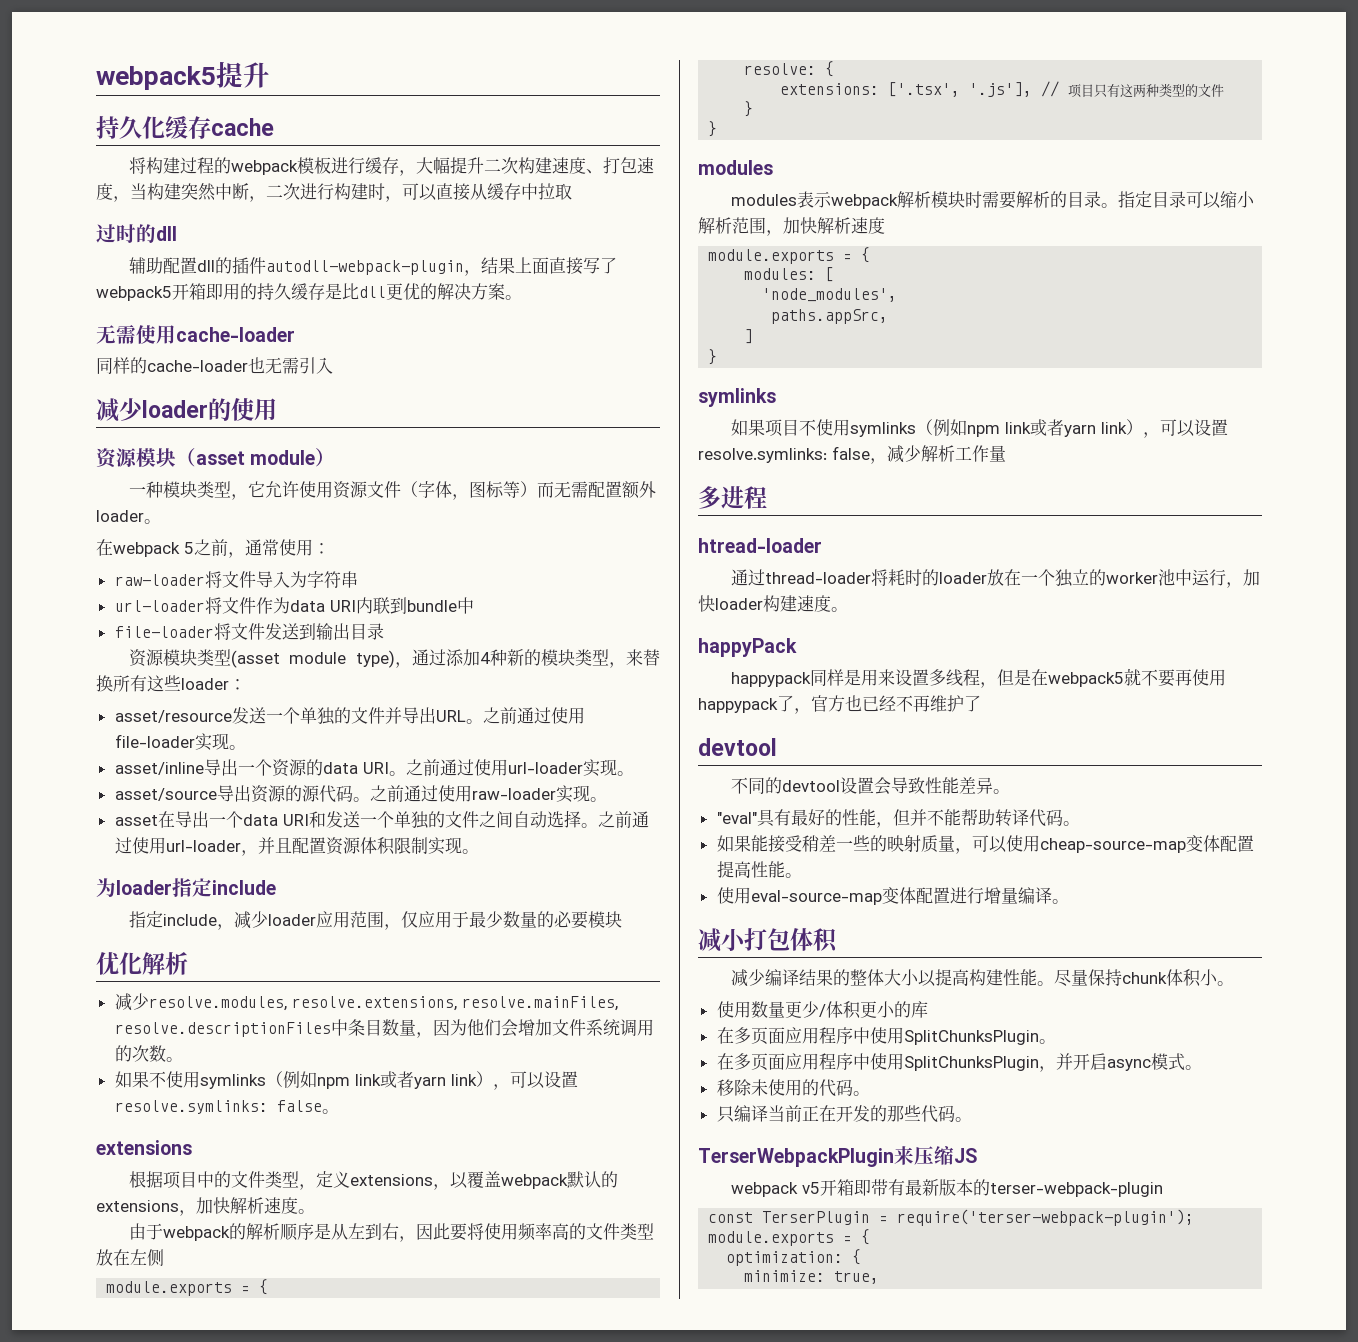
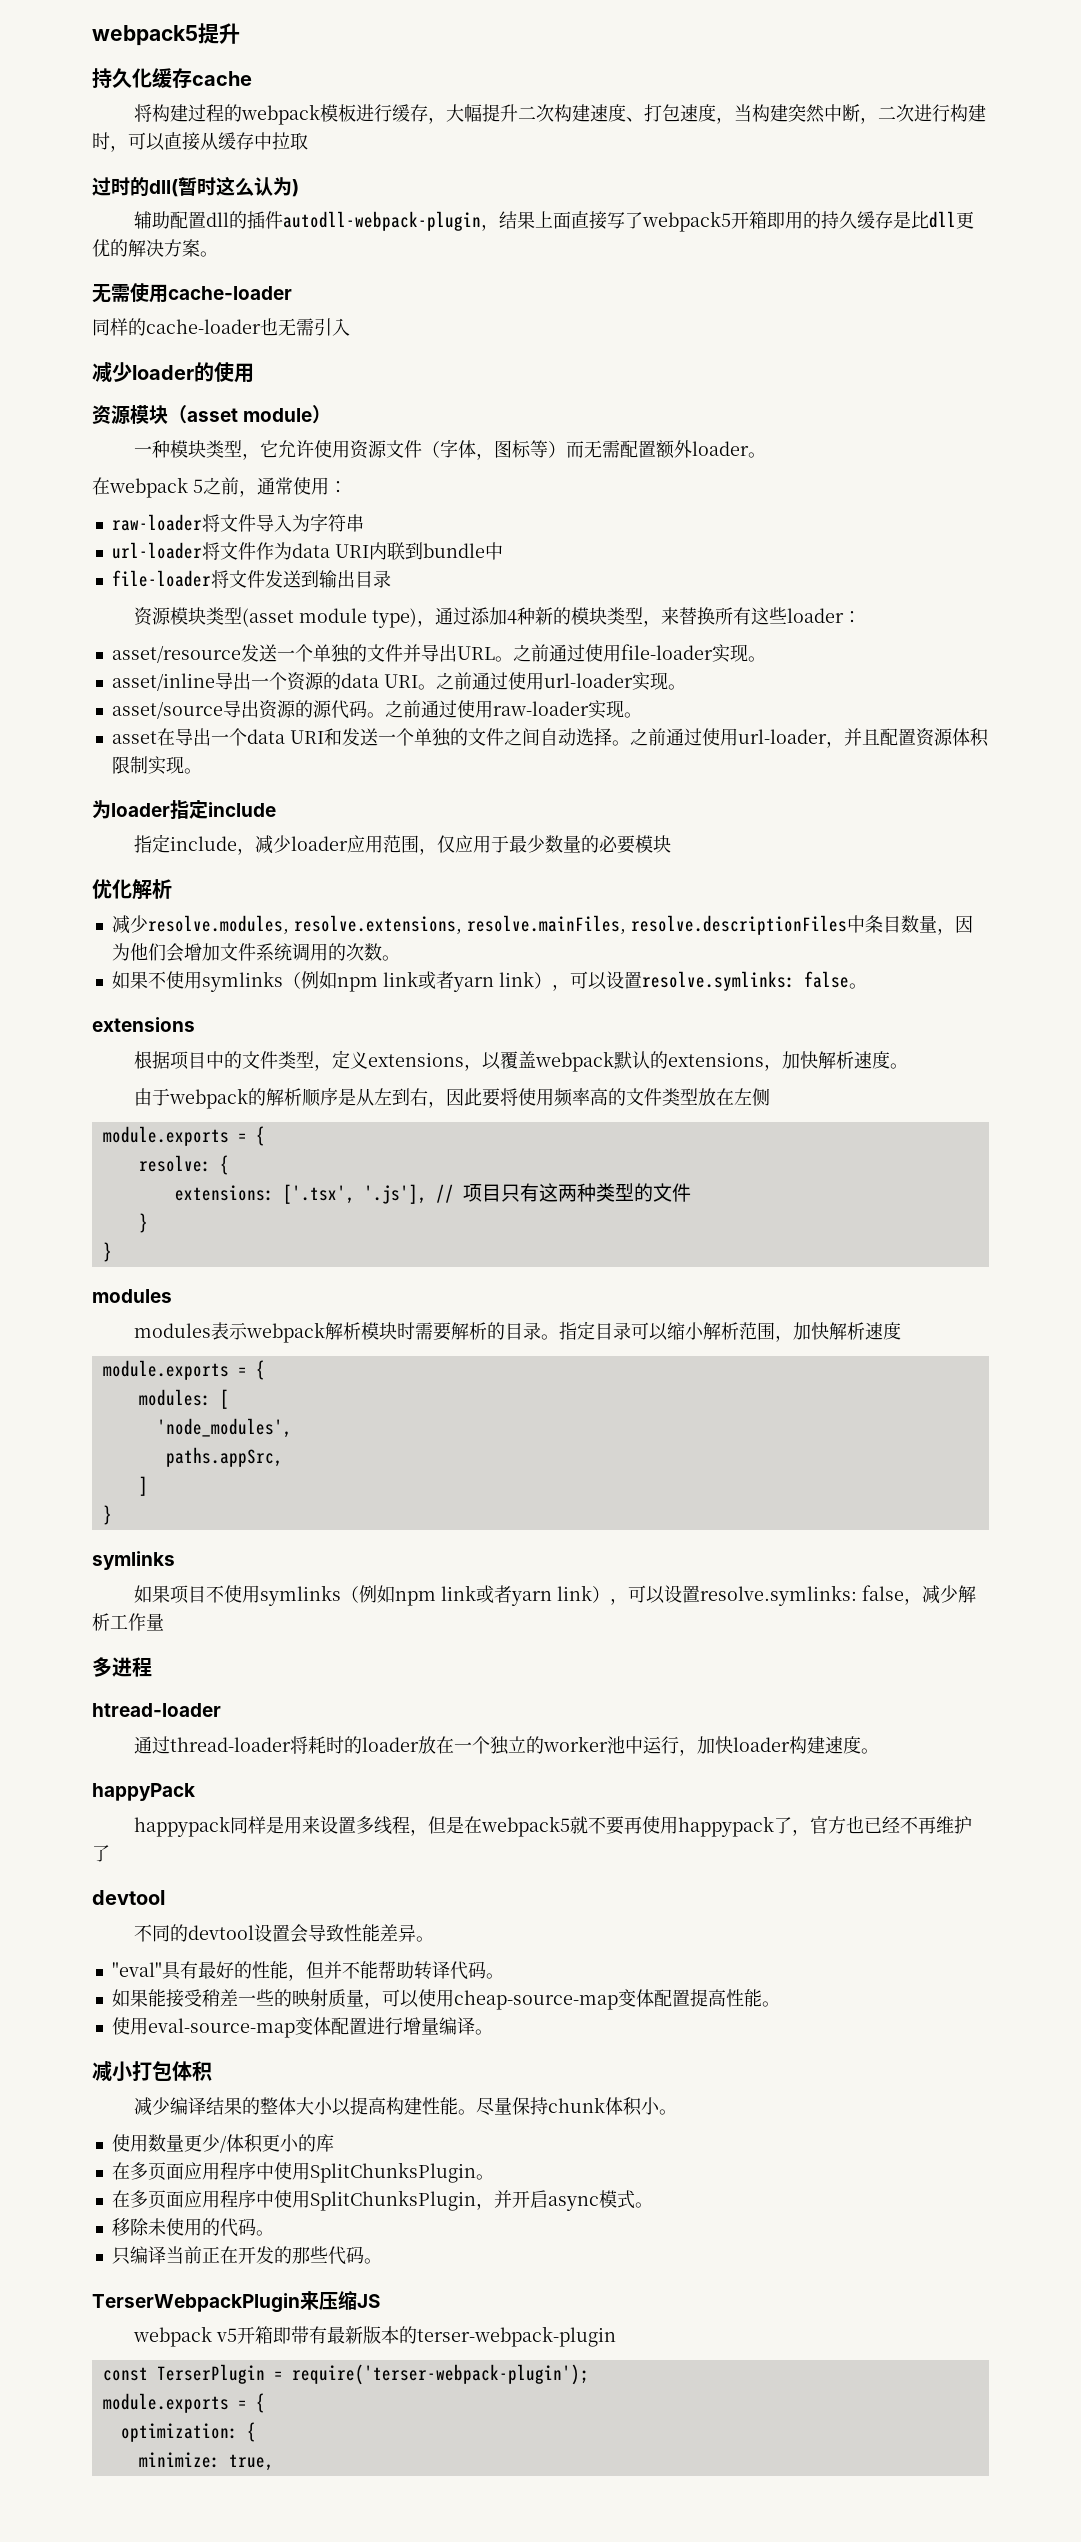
[156,226,177,241] dll -> [149,176,299,197] dll(暂时这么认为)

